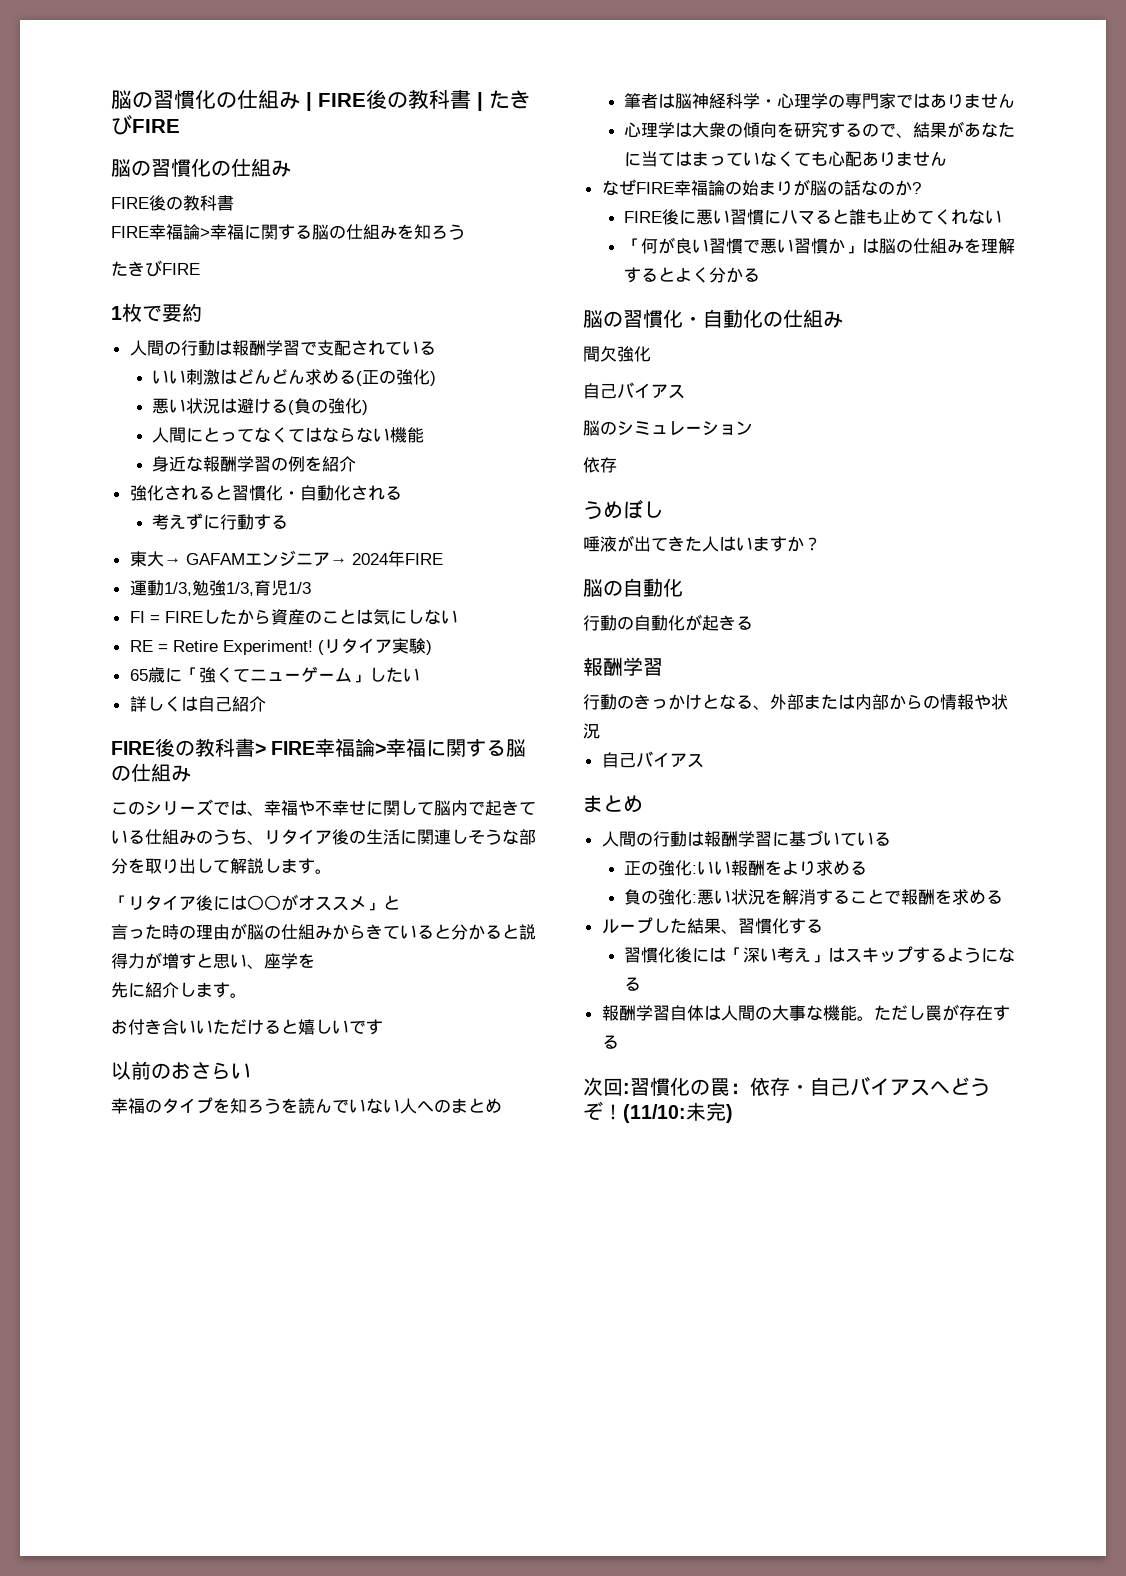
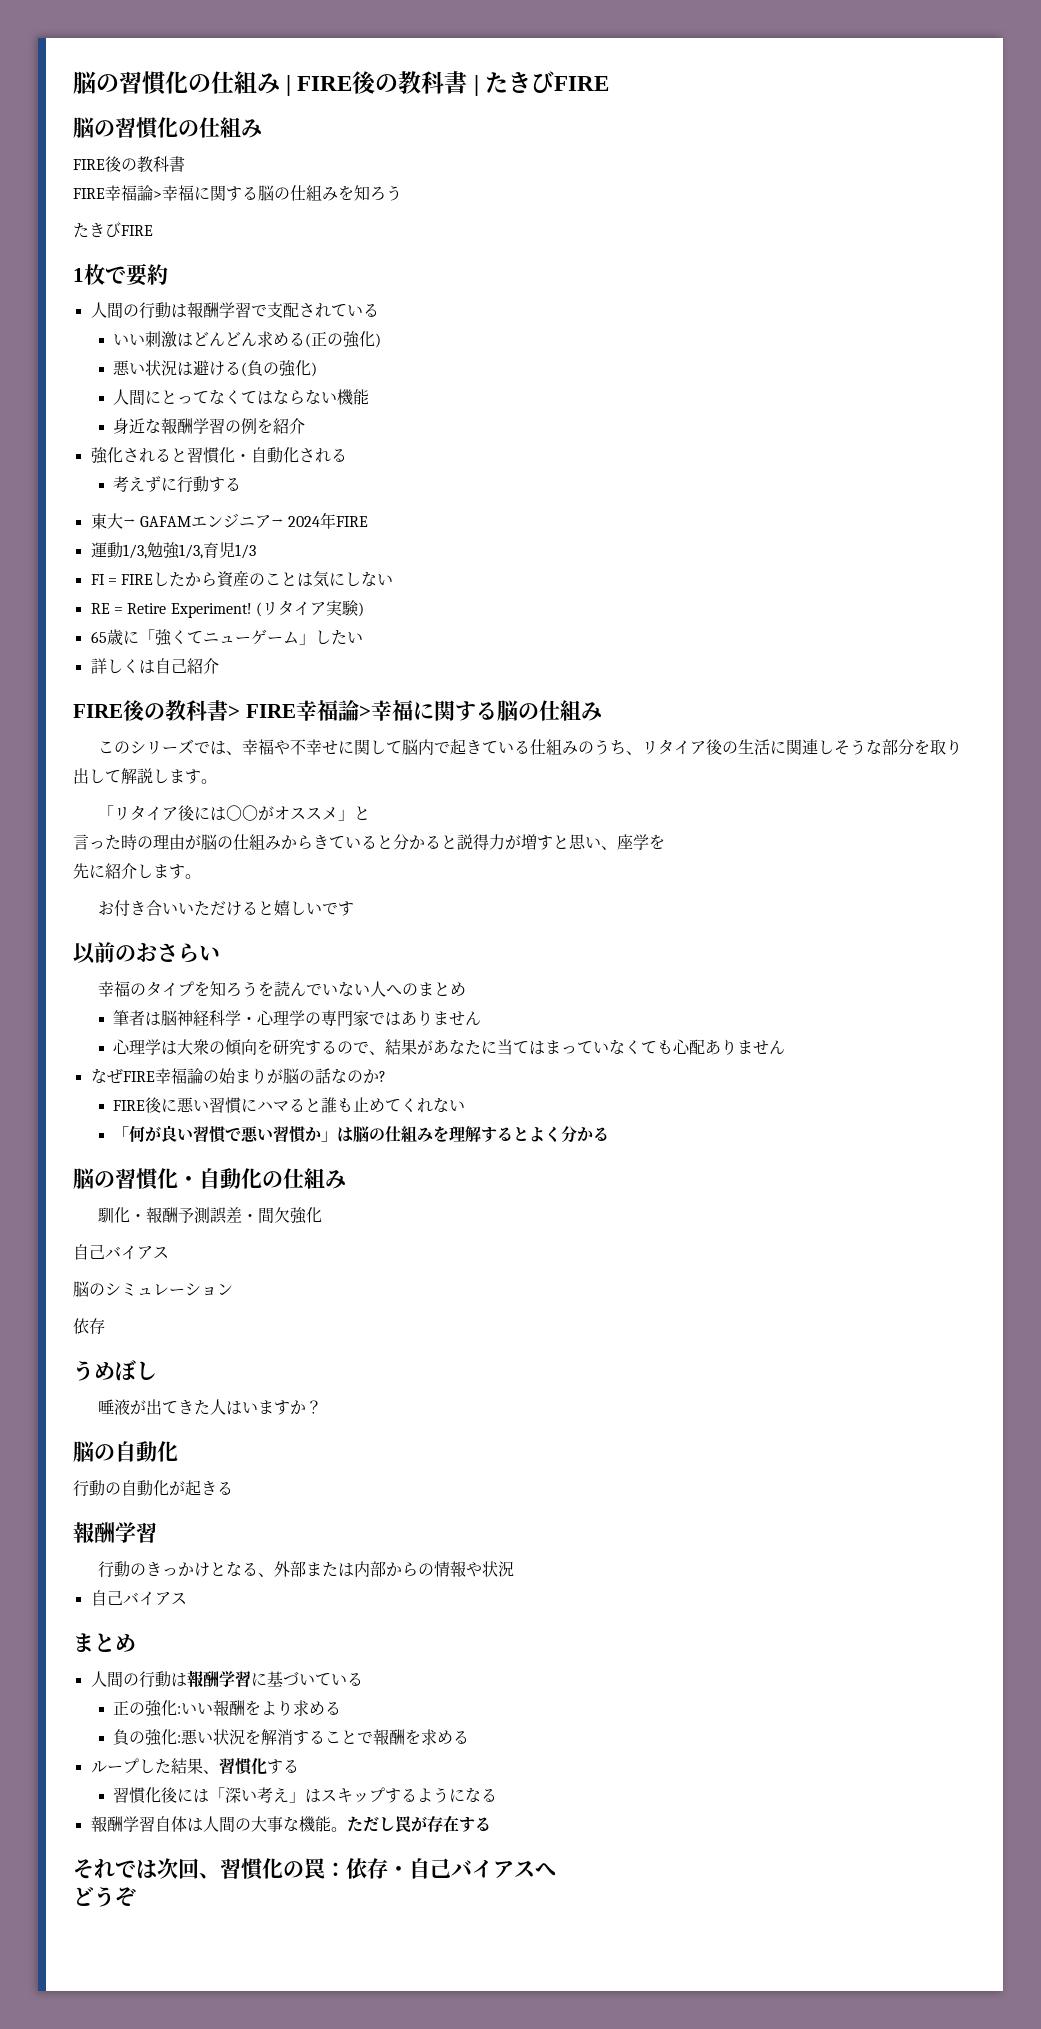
(843, 319) none -> [97,1207,259,1224] 馴化・報酬予測誤差・
[583,1077,630,1096] 次回: -> [73,1858,220,1879] それでは次回、
[950,1077,990,1097] [583,1101,733,1123] どうぞ！(11/10:未完) -> [73,1886,136,1907] // どうぞ

